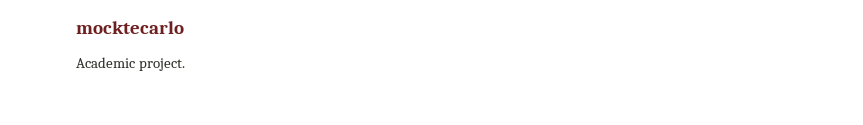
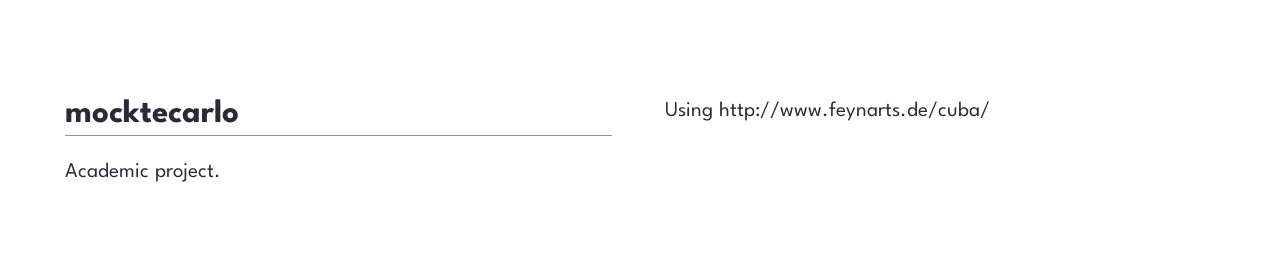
(185, 64) none -> [665,101,990,121] // Using http://www.feynarts.de/cuba/

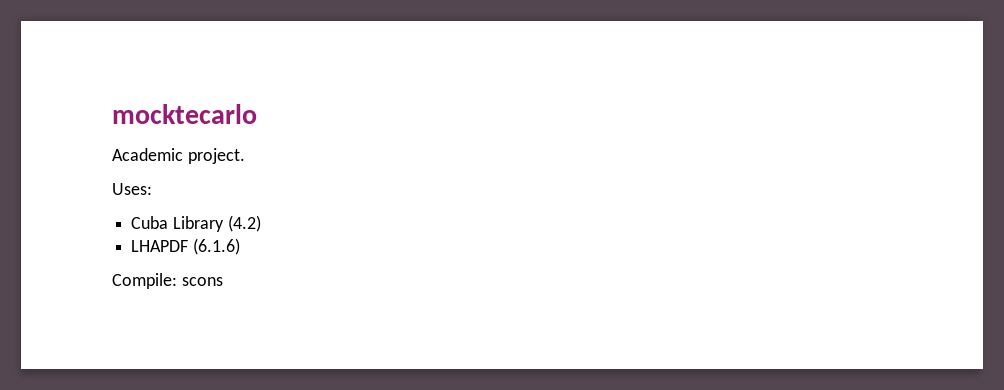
[665,101,990,121] Using http://www.feynarts.de/cuba/ -> [112,183,152,195] [131,215,261,232] [131,238,240,255] [112,273,223,289] Uses: // Cuba Library (4.2) // LHAPDF (6.1.6) // Compile: scons

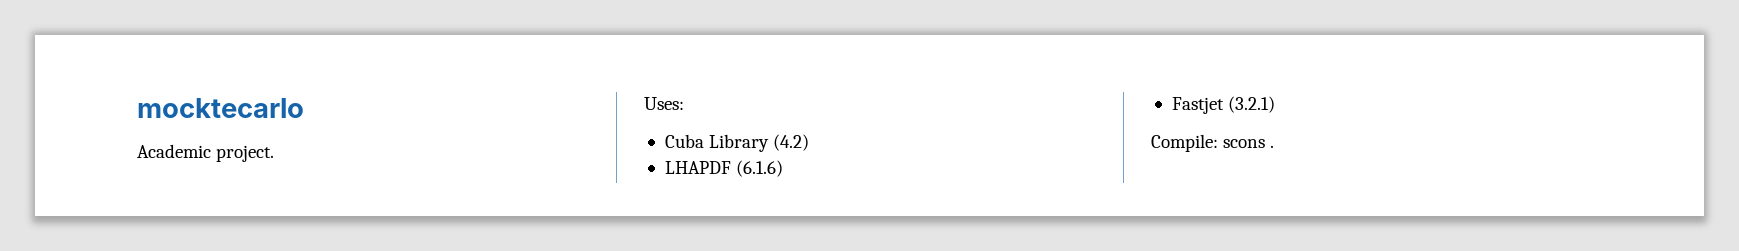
(240, 246) none -> [1171,96,1276,114] // Fastjet (3.2.1)
(223, 281) none -> [1270,145,1275,148] .

